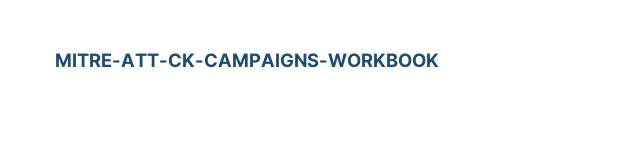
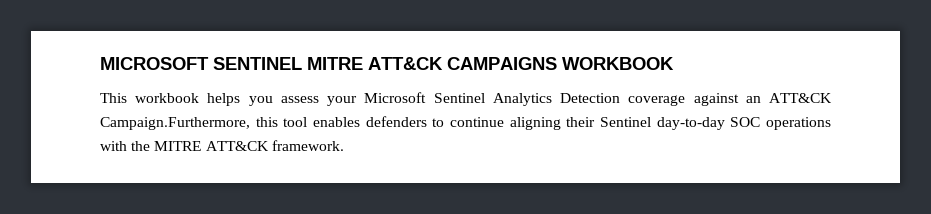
[55,53,439,68] MITRE-ATT-CK-CAMPAIGNS-WORKBOOK -> [100,57,674,70] [100,92,833,106] [100,116,831,130] [100,140,344,151] MICROSOFT SENTINEL MITRE ATT&CK CAMPAIGNS WORKBOOK // This workbook helps you assess your Microsoft Sentinel Analytics Detection coverage against an ATT&CK Campaign.Furthermore, this tool enables defenders to continue aligning their Sentinel day-to-day SOC operations with the MITRE ATT&CK framework.

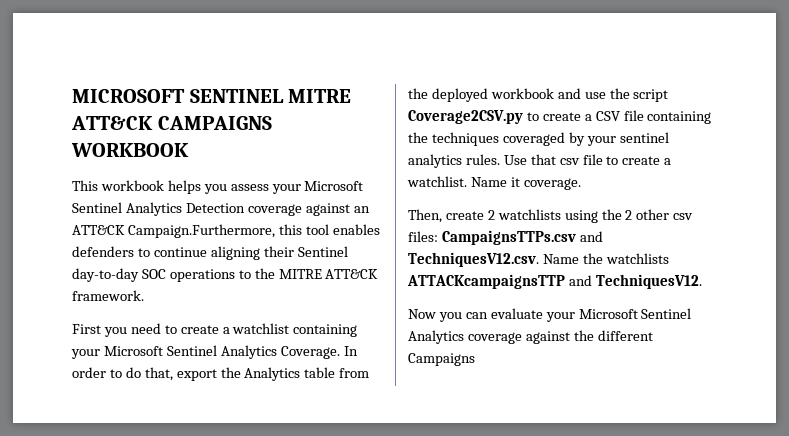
[100,141,127,151] with -> [238,270,251,279] to
(344, 145) none -> [72,323,358,337] [71,345,358,359] [72,367,370,381] [408,88,669,102] [408,110,712,124] [408,132,669,146] [408,154,672,168] [407,176,581,190] [408,209,694,223] [408,230,603,245] [408,252,669,267] [407,274,702,289] [408,308,692,322] [408,330,653,344] [408,353,475,366] // First you need to create a watchlist containing your Microsoft Sentinel Analytics Coverage. In order to do that, export the Analytics table from the deployed workbook and use the script Coverage2CSV.py to create a CSV file containing the techniques coveraged by your sentinel analytics rules. Use that csv file to create a watchlist. Name it coverage. // Then, create 2 watchlists using the 2 other csv files: CampaignsTTPs.csv and TechniquesV12.csv. Name the watchlists ATTACKcampaignsTTP and TechniquesV12. // Now you can evaluate your Microsoft Sentinel Analytics coverage against the different Campaigns

